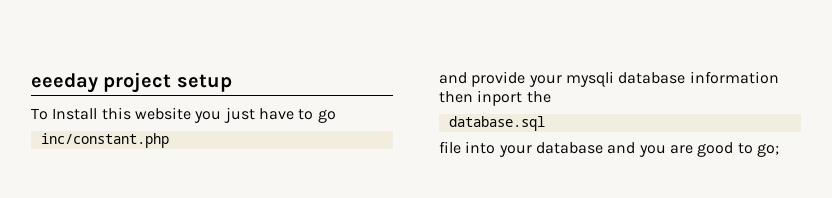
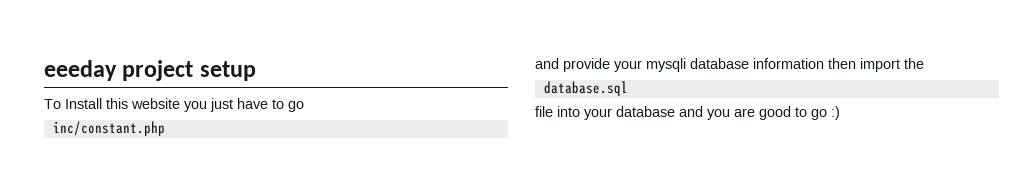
[477,90,523,106] inport -> [860,58,900,72] import
[756,143,779,157] go; -> [811,106,840,120] go :)

